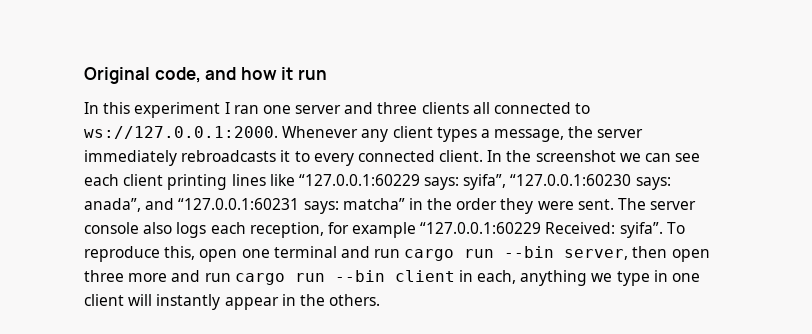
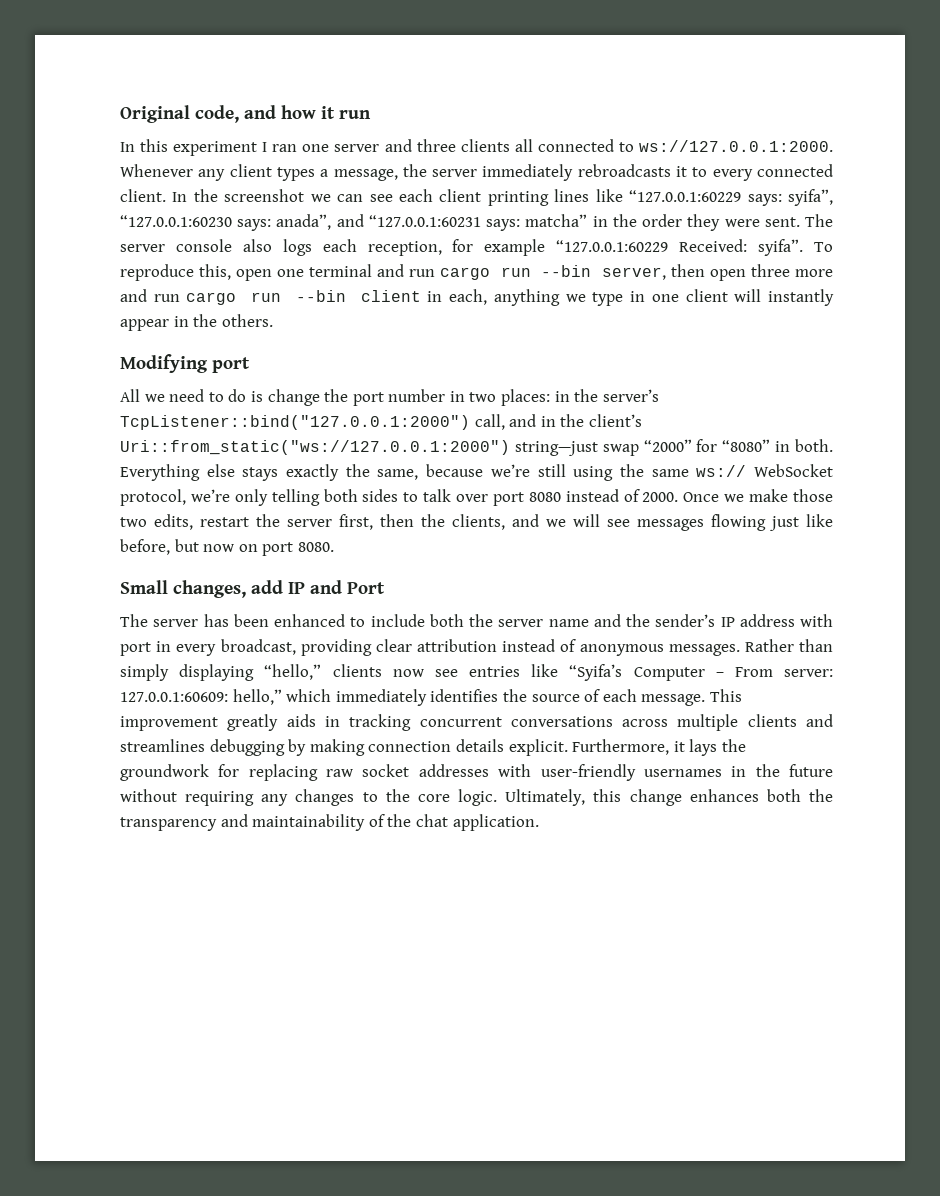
(381, 300) none -> [120,354,250,373] [120,389,659,406] [120,414,642,430] [120,439,834,456] [120,464,833,481] [120,489,833,506] [120,514,833,531] [120,539,334,556] [120,580,385,598] [120,614,833,627] [120,639,833,656] [120,664,833,681] [120,689,742,706] [120,714,833,731] [120,739,746,756] [120,764,834,781] [120,789,833,806] [120,814,539,831] // Modifying port // All we need to do is change the port number in two places: in the server’s TcpListener::bind("127.0.0.1:2000") call, and in the client’s Uri::from_static("ws://127.0.0.1:2000") string—just swap “2000” for “8080” in both. Everything else stays exactly the same, because we’re still using the same ws:// WebSocket protocol, we’re only telling both sides to talk over port 8080 instead of 2000. Once we make those two edits, restart the server first, then the clients, and we will see messages flowing just like before, but now on port 8080. // Small changes, add IP and Port // The server has been enhanced to include both the server name and the sender’s IP address with port in every broadcast, providing clear attribution instead of anonymous messages. Rather than simply displaying “hello,” clients now see entries like “Syifa’s Computer – From server: 127.0.0.1:60609: hello,” which immediately identifies the source of each message. This improvement greatly aids in tracking concurrent conversations across multiple clients and streamlines debugging by making connection details explicit. Furthermore, it lays the groundwork for replacing raw socket addresses with user-friendly usernames in the future without requiring any changes to the core logic. Ultimately, this change enhances both the transparency and maintainability of the chat application.

